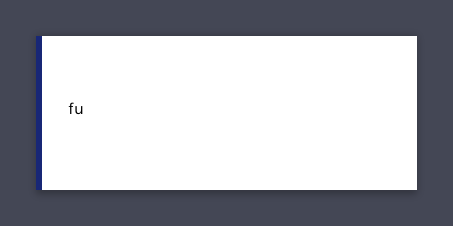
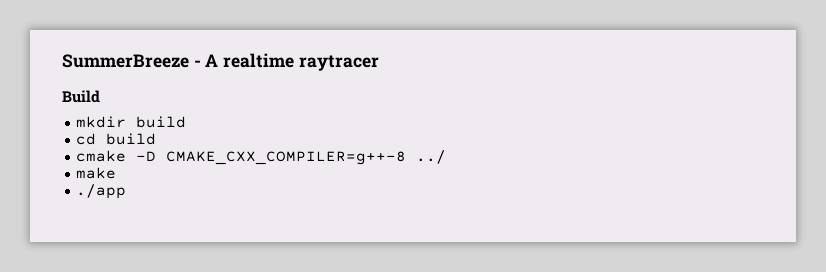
[68,102,84,115] fu -> [62,53,379,71] [62,90,100,103] [76,116,187,128] [76,133,157,145] [76,150,447,165] [76,167,117,179] [76,184,127,199] SummerBreeze - A realtime raytracer // Build // mkdir build // cd build // cmake -D CMAKE_CXX_COMPILER=g++-8 ../ // make // ./app

